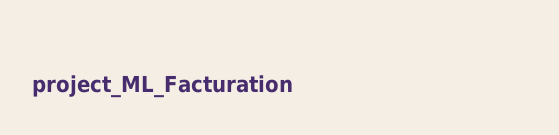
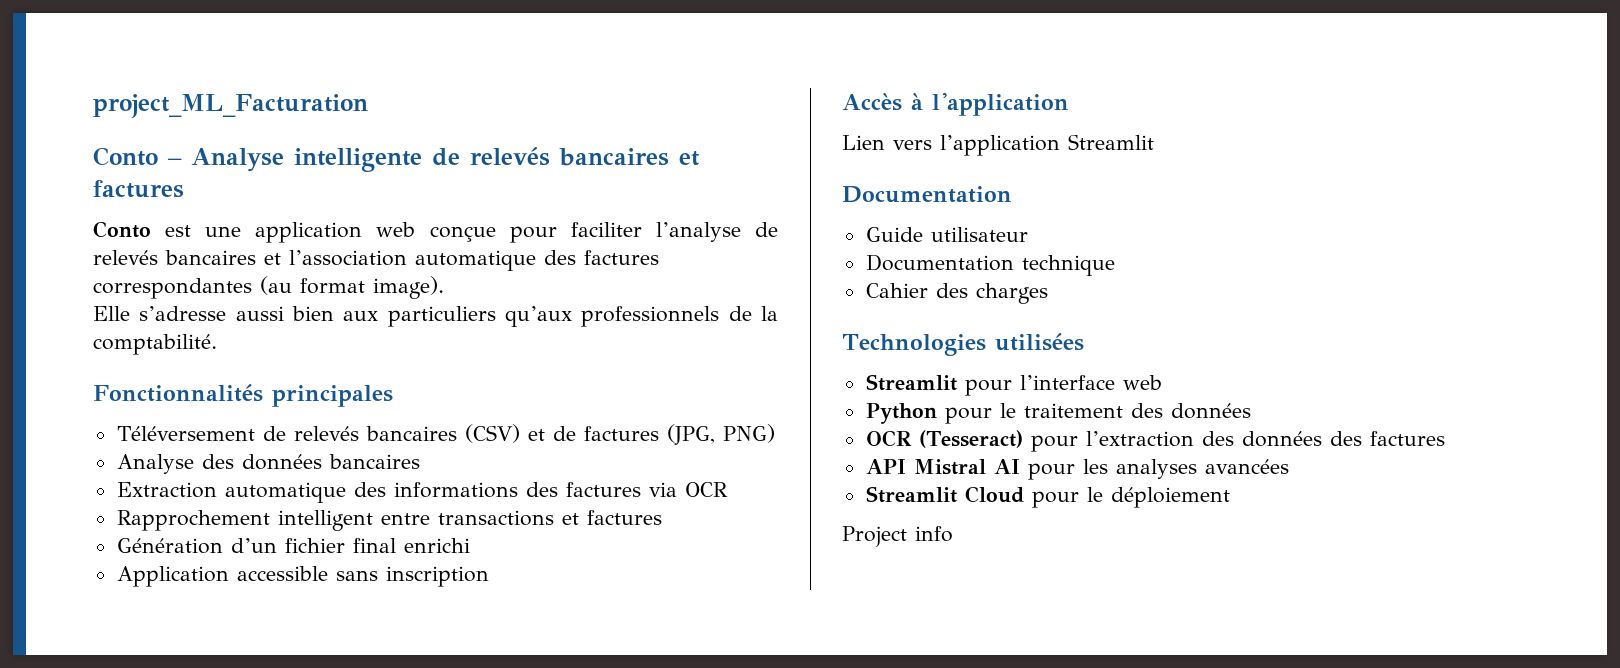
(293, 86) none -> [93,147,700,172] [93,180,184,198] [93,221,778,243] [93,250,659,271] [93,276,444,299] [93,306,778,327] [93,334,217,355] [93,384,393,407] [116,424,775,445] [116,454,420,474] [116,482,728,503] [116,510,662,531] [116,538,470,554] [116,566,489,587] [842,93,1069,116] [842,134,1154,156] [842,186,1012,203] [865,227,1028,242] [865,254,1115,276] [865,283,1048,304] [842,333,1084,356] [865,374,1162,396] [865,403,1251,424] [865,430,1445,452] [865,459,1289,480] [865,486,1230,508] [842,526,953,547] // Conto – Analyse intelligente de relevés bancaires et factures // Conto est une application web conçue pour faciliter l’analyse de relevés bancaires et l’association automatique des factures correspondantes (au format image). // Elle s’adresse aussi bien aux particuliers qu’aux professionnels de la comptabilité. // Fonctionnalités principales // Téléversement de relevés bancaires (CSV) et de factures (JPG, PNG) // Analyse des données bancaires // Extraction automatique des informations des factures via OCR // Rapprochement intelligent entre transactions et factures // Génération d’un fichier final enrichi // Application accessible sans inscription // Accès à l'application // Lien vers l’application Streamlit // Documentation // Guide utilisateur // Documentation technique // Cahier des charges // Technologies utilisées // Streamlit pour l’interface web // Python pour le traitement des données // OCR (Tesseract) pour l’extraction des données des factures // API Mistral AI pour les analyses avancées // Streamlit Cloud pour le déploiement // Project info

